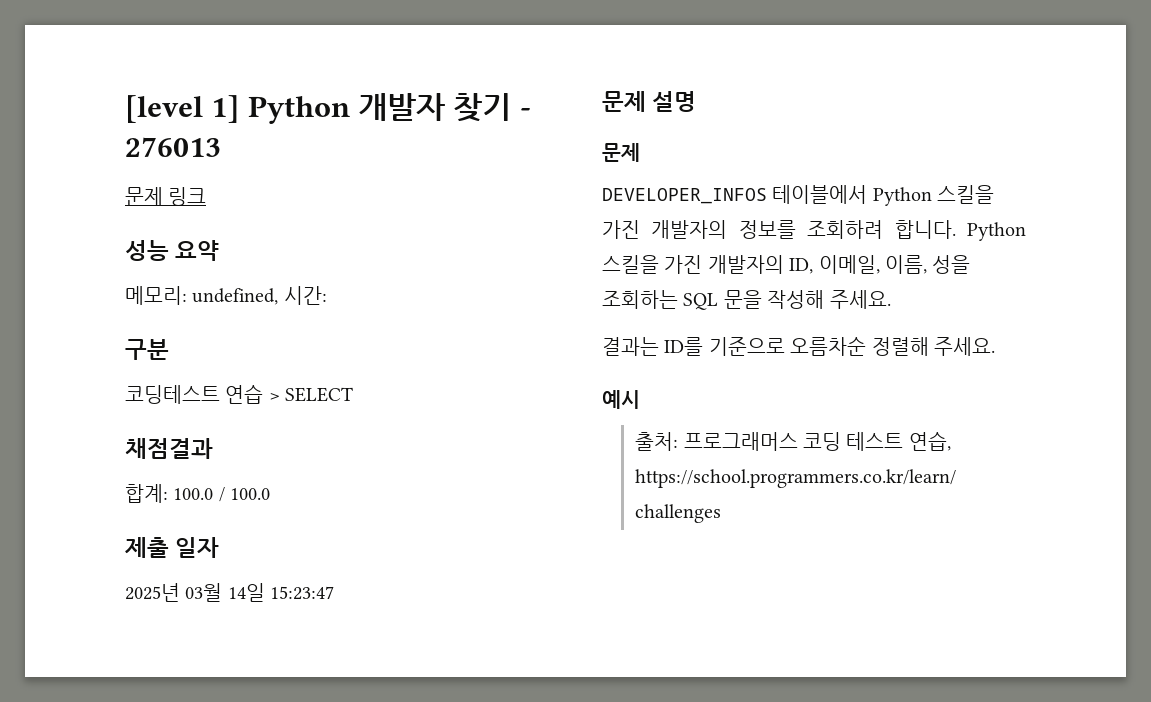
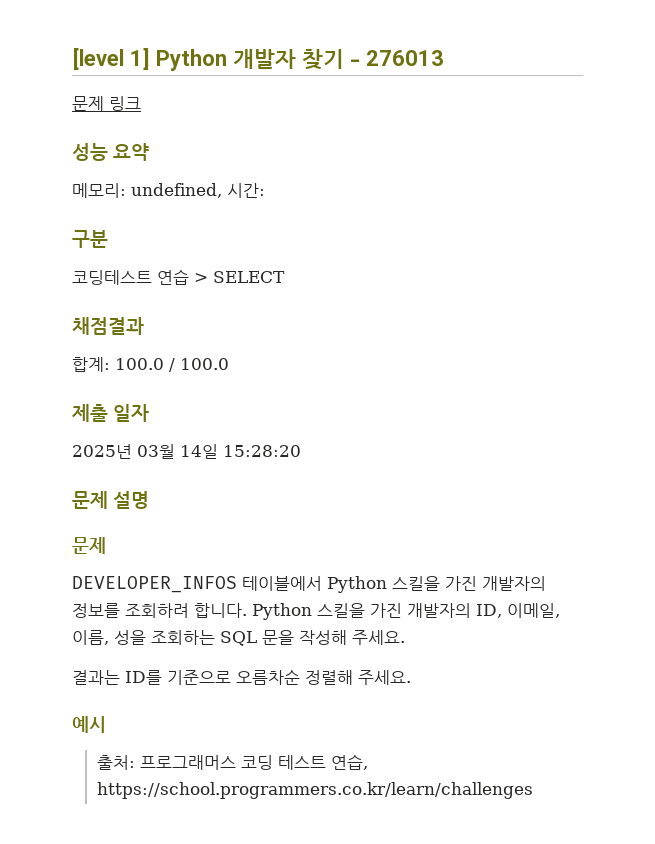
[270,586,335,600] 15:23:47 -> [223,445,301,457] 15:28:20

